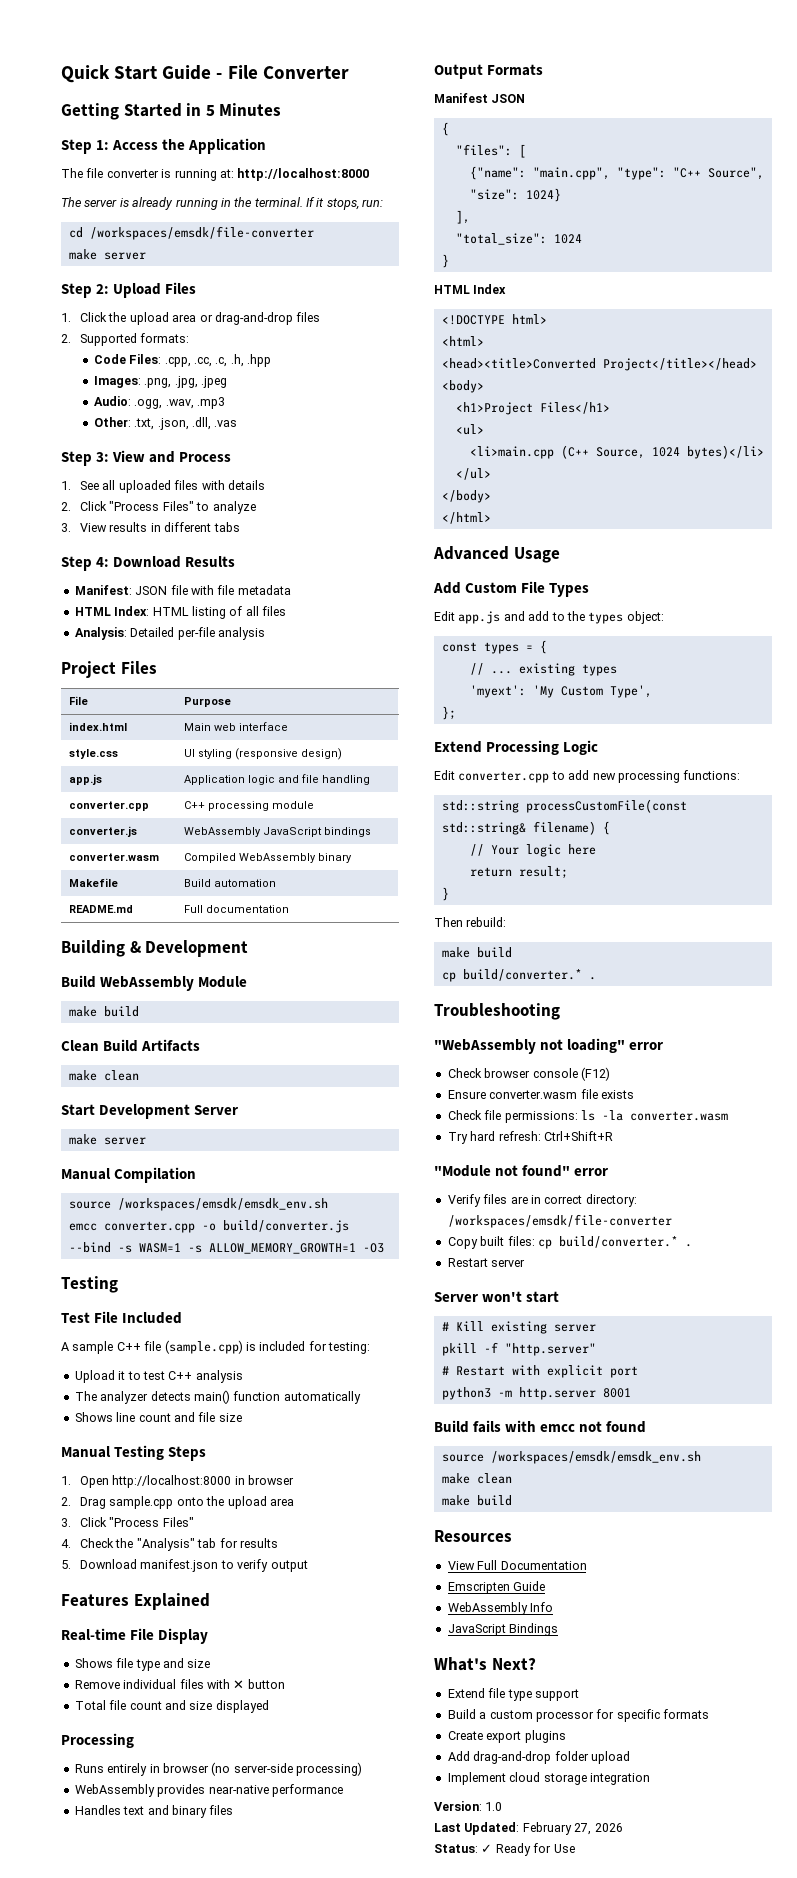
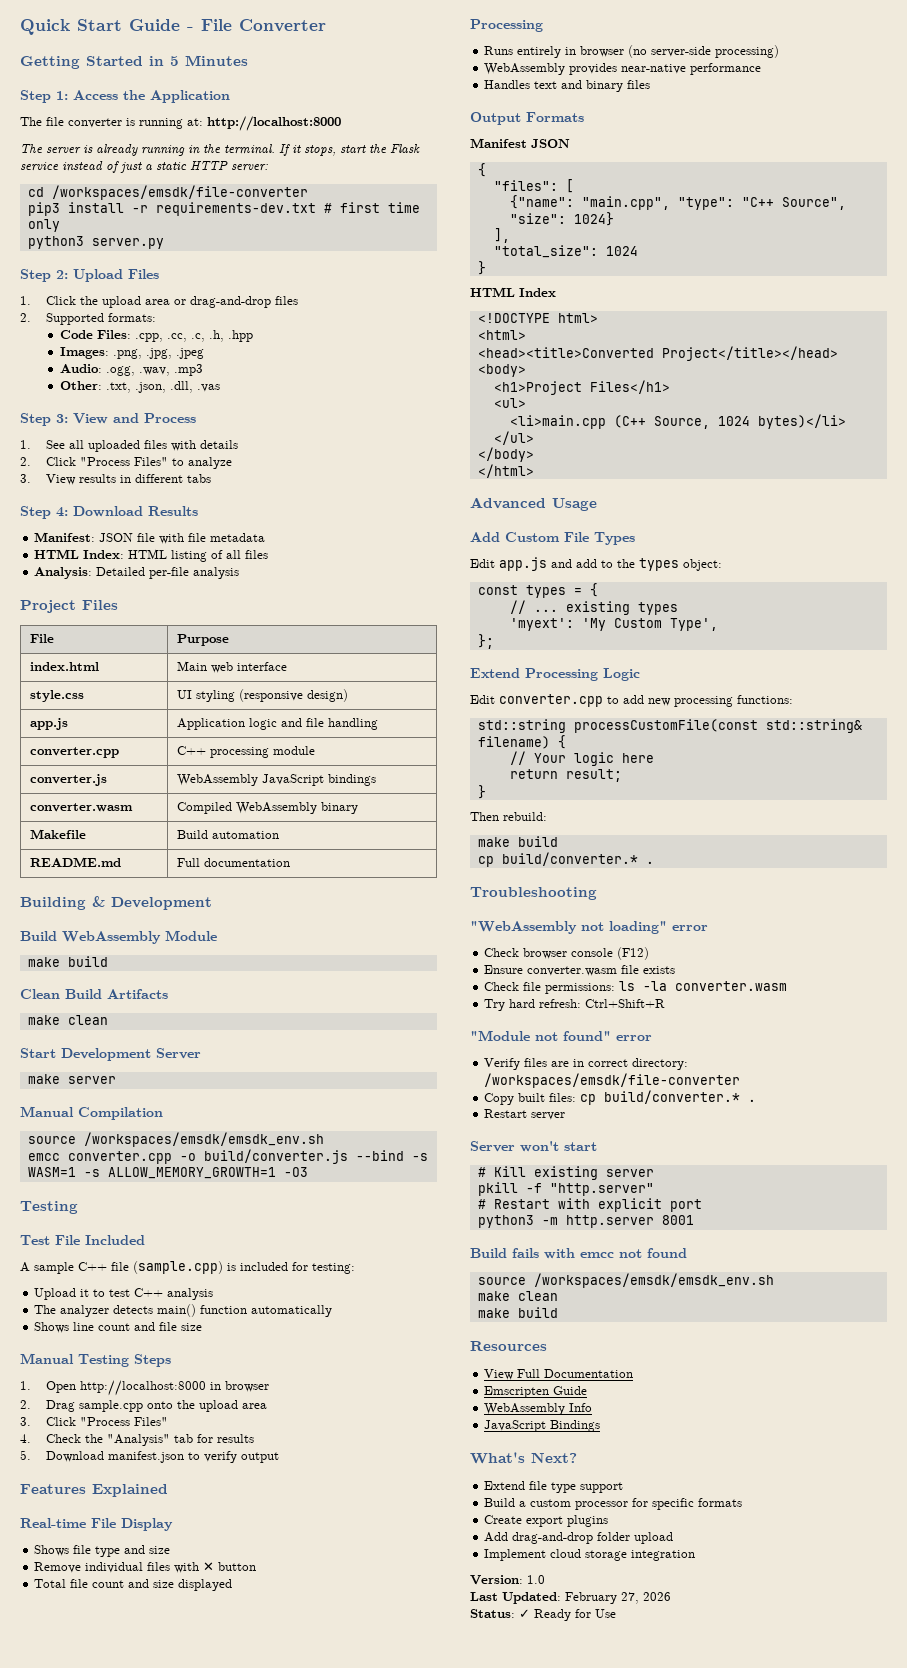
[362,199,384,207] [68,226,314,240] [68,249,146,260] run: // cd /workspaces/emsdk/file-converter // make server -> [340,144,420,154] [20,161,268,173] [27,185,308,200] [27,202,420,216] [27,219,60,232] [27,236,164,249] start the Flask service instead of just a static HTTP server: // cd /workspaces/emsdk/file-converter // pip3 install -r requirements-dev.txt # first time only // python3 server.py

